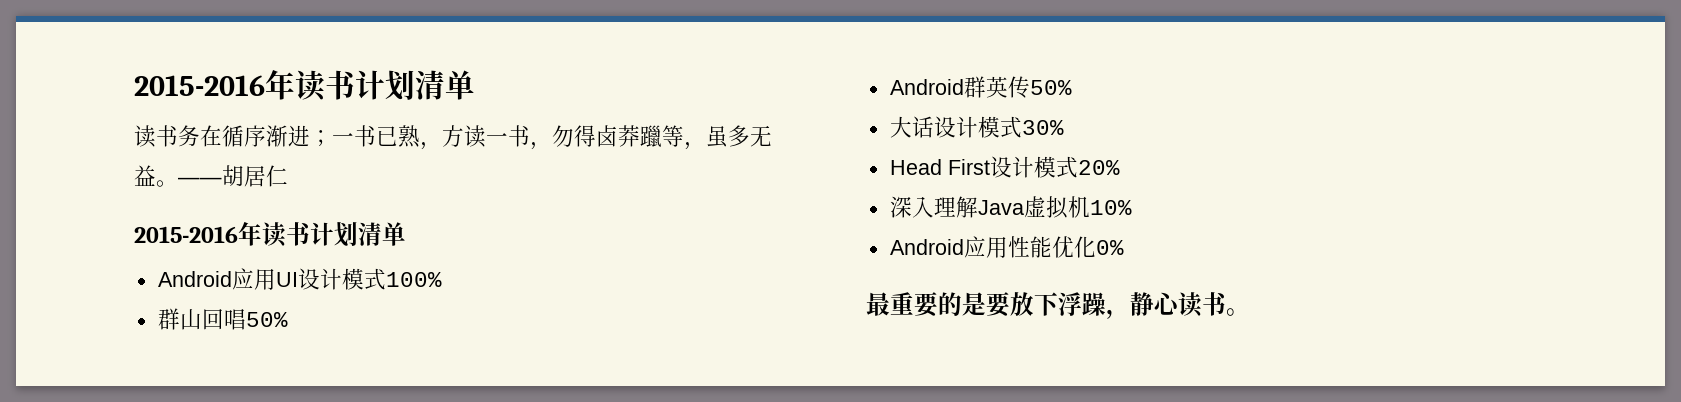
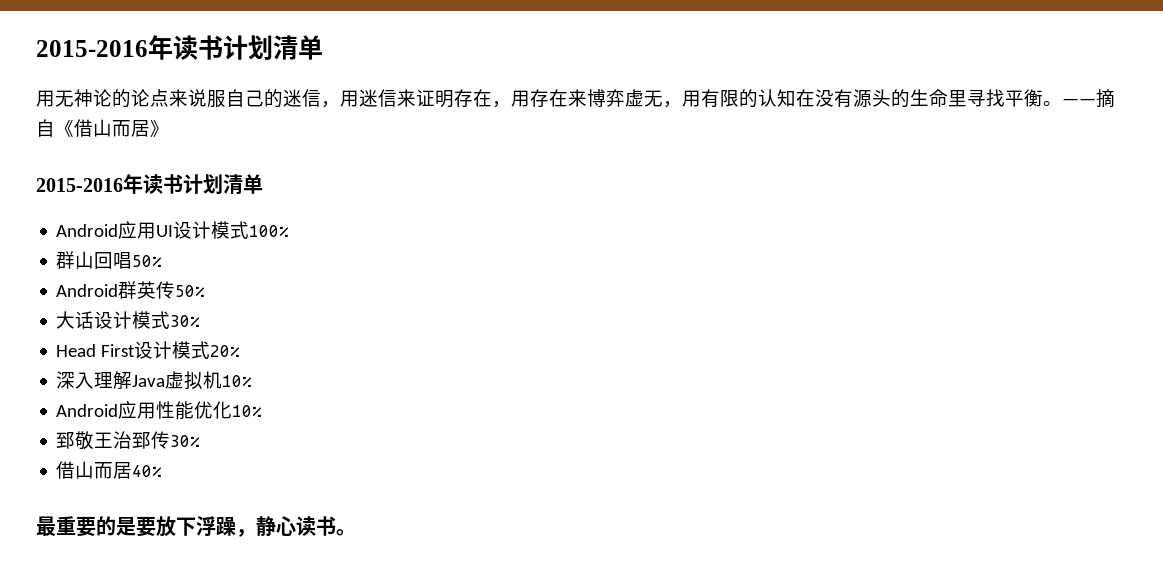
[134,70,475,101] [134,125,772,150] [134,165,288,187] 2015-2016年读书计划清单 // 读书务在循序渐进；一书已熟，方读一书，勿得卤莽躐等，虽多无益。——胡居仁 -> [36,35,323,60] [36,89,1115,108] [36,119,169,137] 2015-2016年读书计划清单 // 用无神论的论点来说服自己的迷信，用迷信来证明存在，用存在来博弈虚无，用有限的认知在没有源头的生命里寻找平衡。——摘自《借山而居》
[1095,240,1124,255] 0% -> [232,405,263,417] [56,431,201,450] [56,461,163,479] 10% // 郅敬王治郅传30% // 借山而居40%

